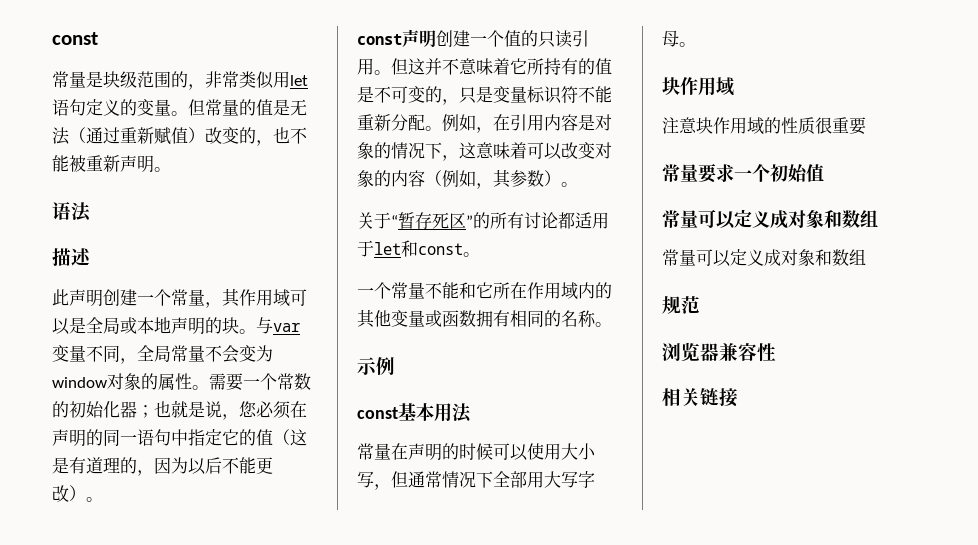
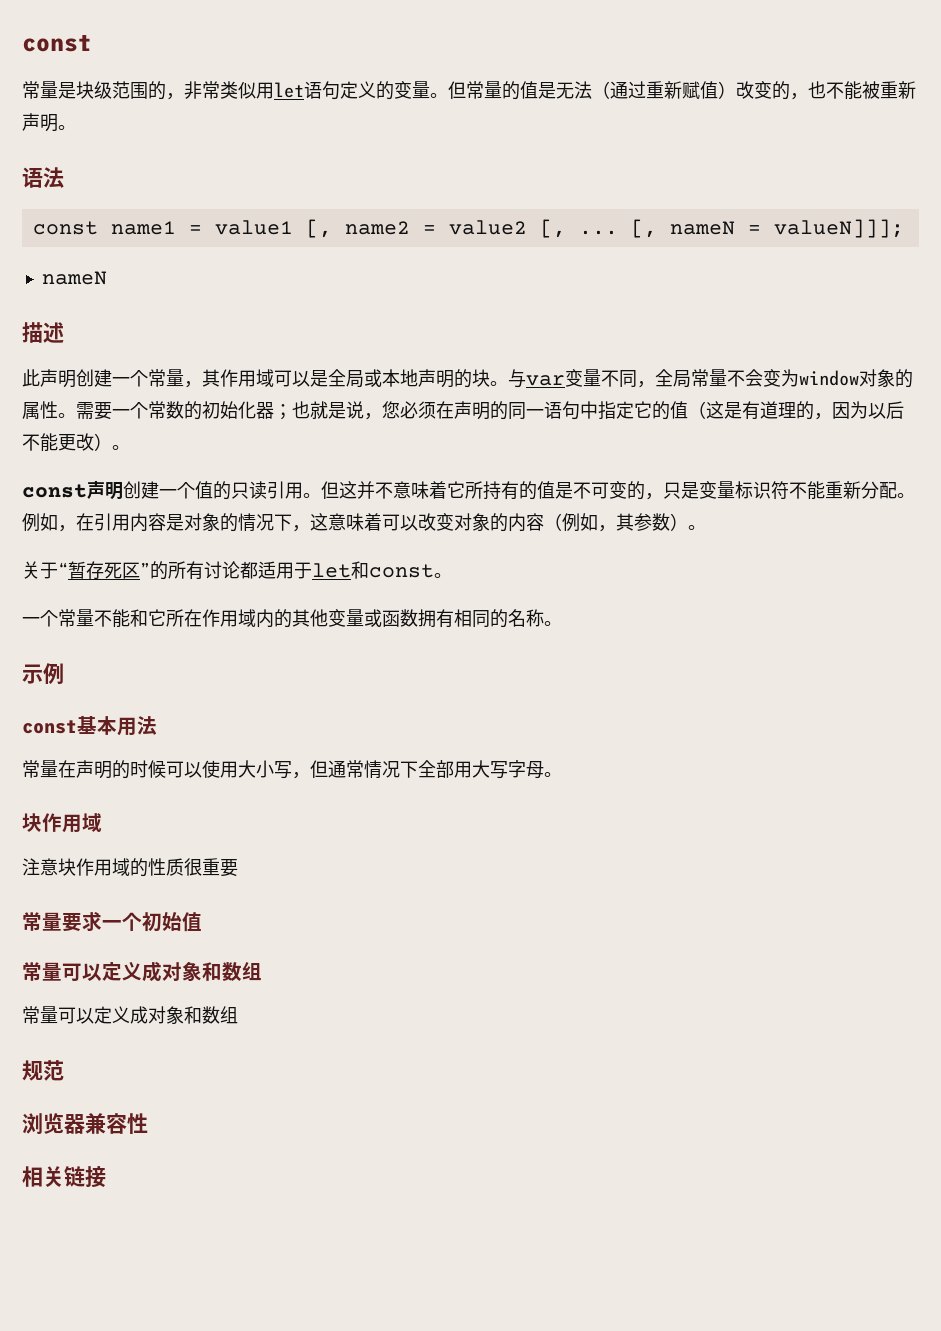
(91, 212) none -> [32,219,904,238] [41,271,107,285] // const name1 = value1 [, name2 = value2 [, ... [, nameN = valueN]]]; // nameN

